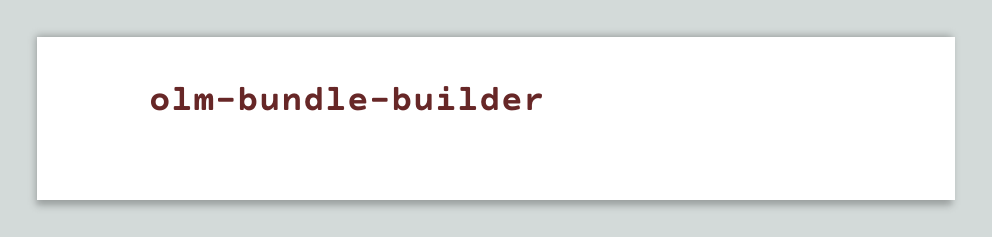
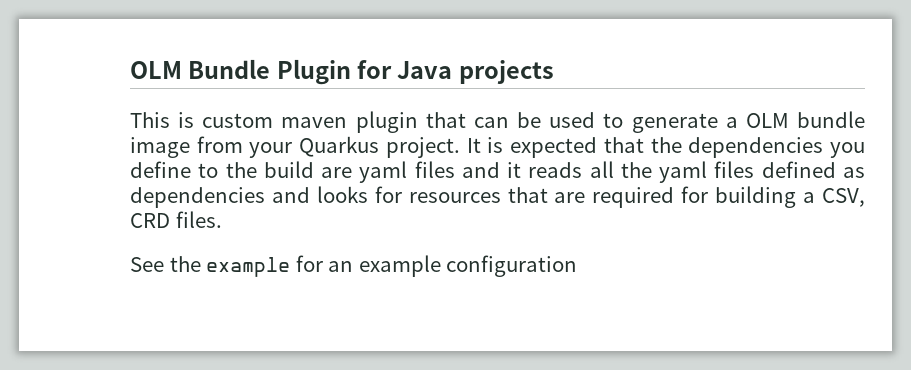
[149,86,545,111] olm-bundle-builder -> [130,59,554,85] [130,111,866,133] [130,136,866,158] [130,161,865,183] [130,186,865,208] [130,211,222,228] [130,255,578,277] OLM Bundle Plugin for Java projects // This is custom maven plugin that can be used to generate a OLM bundle image from your Quarkus project. It is expected that the dependencies you define to the build are yaml files and it reads all the yaml files defined as dependencies and looks for resources that are required for building a CSV, CRD files. // See the example for an example configuration

